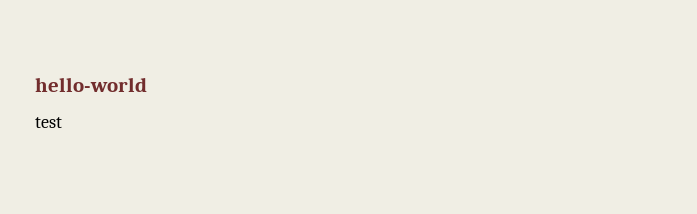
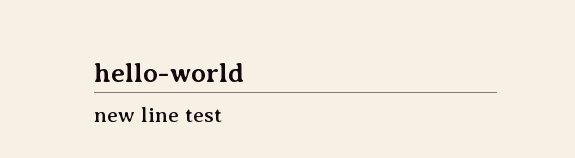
(147, 84) none -> [94,107,179,122] new line

